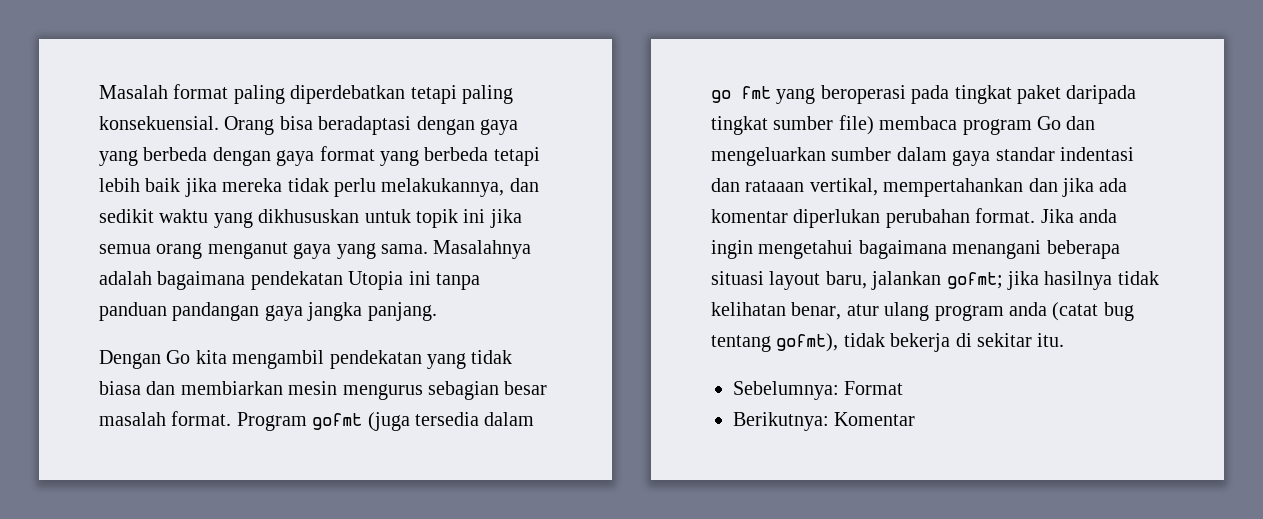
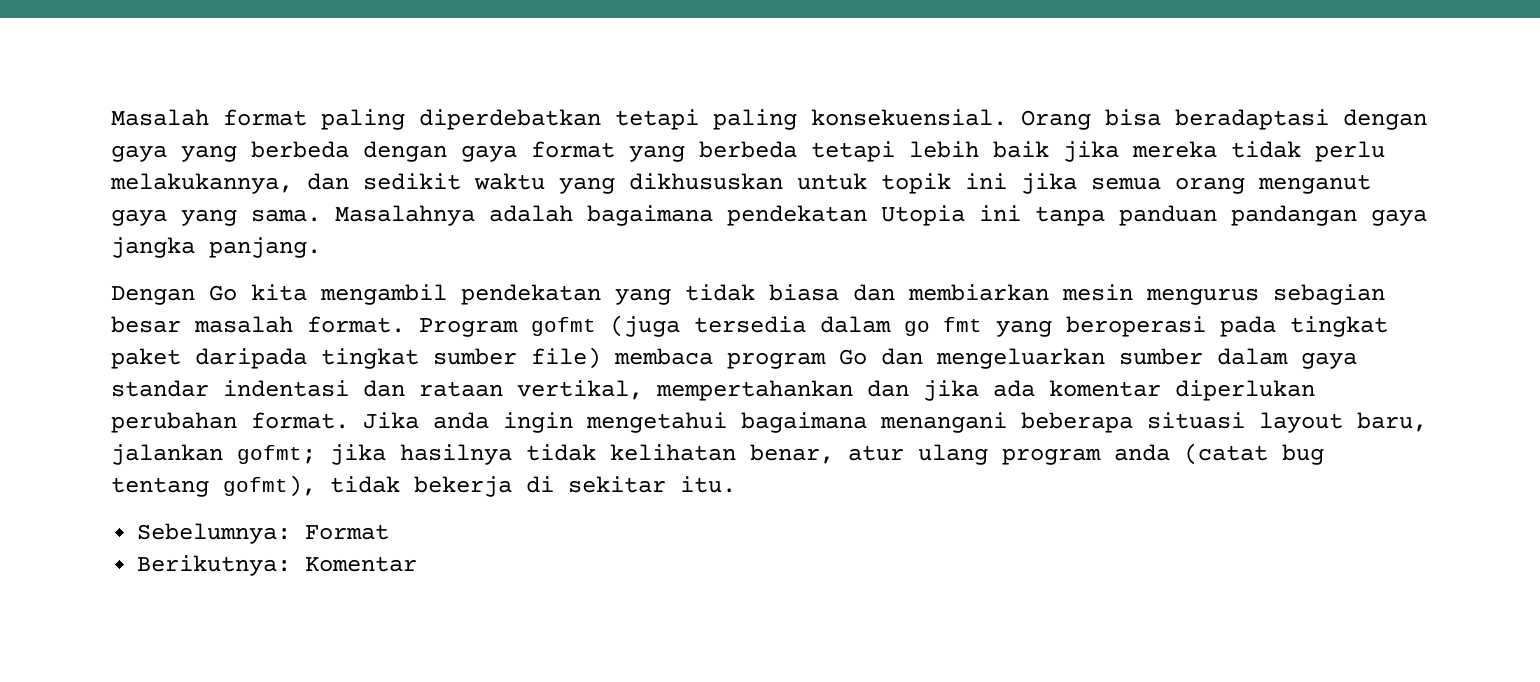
[745,180,805,192] rataaan -> [419,381,503,397] rataan

